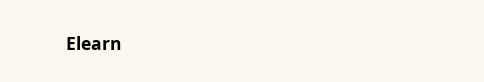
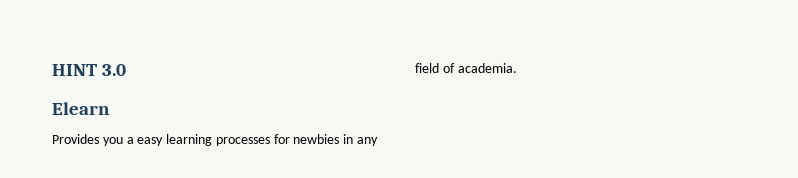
(66, 43) none -> [52,64,127,76] HINT 3.0 //
(122, 43) none -> [52,134,379,146] [415,63,517,73] // Provides you a easy learning processes for newbies in any field of academia.

